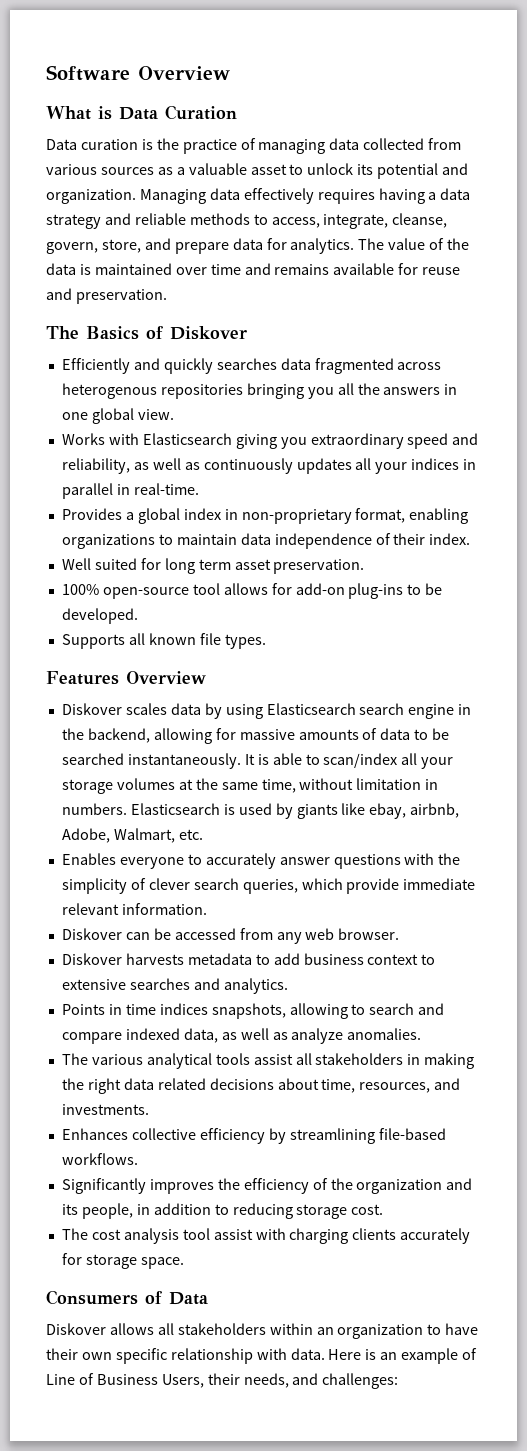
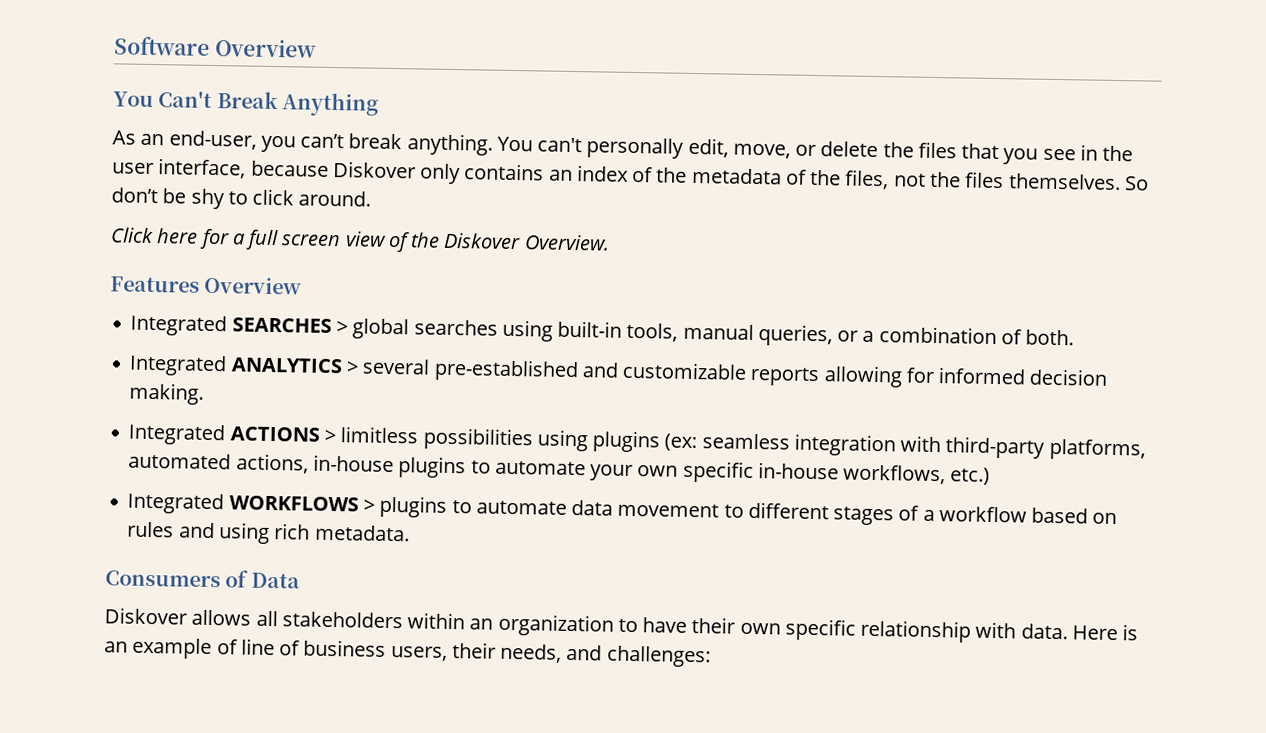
[46,105,237,120] [46,138,462,154] [46,163,469,179] [46,188,471,204] [46,213,448,229] [46,238,470,254] [46,263,461,275] [46,288,167,304] [46,326,247,340] [61,358,442,374] [61,383,458,399] [61,408,174,424] [61,433,479,449] [61,458,477,474] [61,483,199,499] [61,508,469,524] [61,533,471,549] [61,558,365,574] [61,583,443,599] [61,608,138,624] [61,633,266,649] [46,671,206,685] [61,703,472,719] [61,728,450,744] [61,753,454,769] [61,778,439,794] [61,803,460,819] [61,828,203,843] [61,853,461,869] [61,878,476,894] [61,903,207,915] [61,928,400,944] [61,953,436,965] [61,978,288,994] [61,1003,445,1019] [61,1028,422,1044] [61,1053,475,1069] [61,1078,461,1094] [61,1104,149,1115] [61,1128,446,1144] [61,1153,138,1165] [61,1178,473,1194] [61,1203,384,1219] [61,1228,471,1244] [61,1253,184,1269] What is Data Curation // Data curation is the practice of managing data collected from various sources as a valuable asset to unlock its potential and organization. Managing data effectively requires having a data strategy and reliable methods to access, integrate, cleanse, govern, store, and prepare data for analytics. The value of the data is maintained over time and remains available for reuse and preservation. // The Basics of Diskover // Efficiently and quickly searches data fragmented across heterogenous repositories bringing you all the answers in one global view. // Works with Elasticsearch giving you extraordinary speed and reliability, as well as continuously updates all your indices in parallel in real-time. // Provides a global index in non-proprietary format, enabling organizations to maintain data independence of their index. // Well suited for long term asset preservation. // 100% open-source tool allows for add-on plug-ins to be developed. // Supports all known file types. // Features Overview // Diskover scales data by using Elasticsearch search engine in the backend, allowing for massive amounts of data to be searched instantaneously. It is able to scan/index all your storage volumes at the same time, without limitation in numbers. Elasticsearch is used by giants like ebay, airbnb, Adobe, Walmart, etc. // Enables everyone to accurately answer questions with the simplicity of clever search queries, which provide immediate relevant information. // Diskover can be accessed from any web browser. // Diskover harvests metadata to add business context to extensive searches and analytics. // Points in time indices snapshots, allowing to search and compare indexed data, as well as analyze anomalies. // The various analytical tools assist all stakeholders in making the right data related decisions about time, resources, and investments. // Enhances collective efficiency by streamlining file-based workflows. // Significantly improves the efficiency of the organization and its people, in addition to reducing storage cost. // The cost analysis tool assist with charging clients accurately for storage space. -> [113,90,380,117] [112,130,1134,165] [112,158,1149,191] [111,187,372,210] [110,227,610,253] [110,276,303,295] [130,314,1075,347] [129,354,1109,388] [129,382,205,405] [128,423,1146,461] [128,452,991,485] [127,492,1118,526] [127,521,410,544] You Can't Break Anything // As an end-user, you can’t break anything. You can't personally edit, move, or delete the files that you see in the user interface, because Diskover only contains an index of the metadata of the files, not the files themselves. So don’t be shy to click around. // Click here for a full screen view of the Diskover Overview. // Features Overview // Integrated SEARCHES > global searches using built-in tools, manual queries, or a combination of both. // Integrated ANALYTICS > several pre-established and customizable reports allowing for informed decision making. // Integrated ACTIONS > limitless possibilities using plugins (ex: seamless integration with third-party platforms, automated actions, in-house plugins to automate your own specific in-house workflows, etc.) // Integrated WORKFLOWS > plugins to automate data movement to different stages of a workflow based on rules and using rich metadata.
[46,1373,204,1388] Line of Business Users, -> [240,638,448,661] line of business users,

